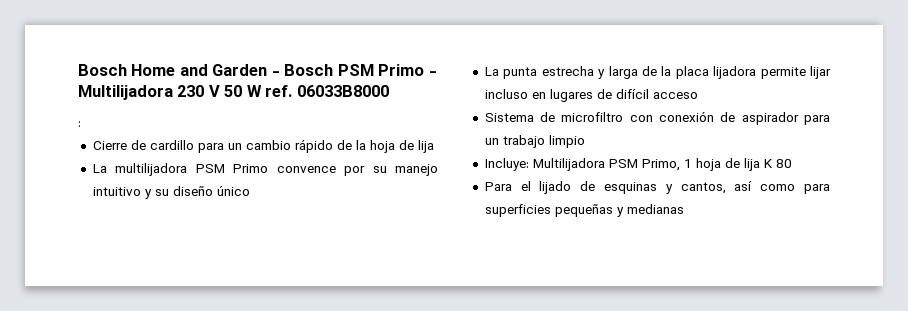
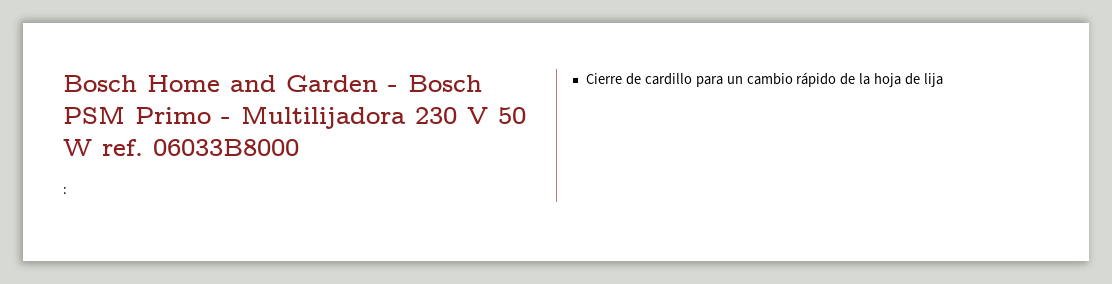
[92,163,438,176] [92,186,250,199] [484,66,831,79] [484,89,698,102] [484,111,830,125] [484,135,585,148] [484,158,792,171] [484,181,830,194] [484,204,684,217] // La multilijadora PSM Primo convence por su manejo intuitivo y su diseño único // La punta estrecha y larga de la placa lijadora permite lijar incluso en lugares de difícil acceso // Sistema de microfiltro con conexión de aspirador para un trabajo limpio // Incluye: Multilijadora PSM Primo, 1 hoja de lija K 80 // Para el lijado de esquinas y cantos, así como para superficies pequeñas y medianas -> (944, 80) none

